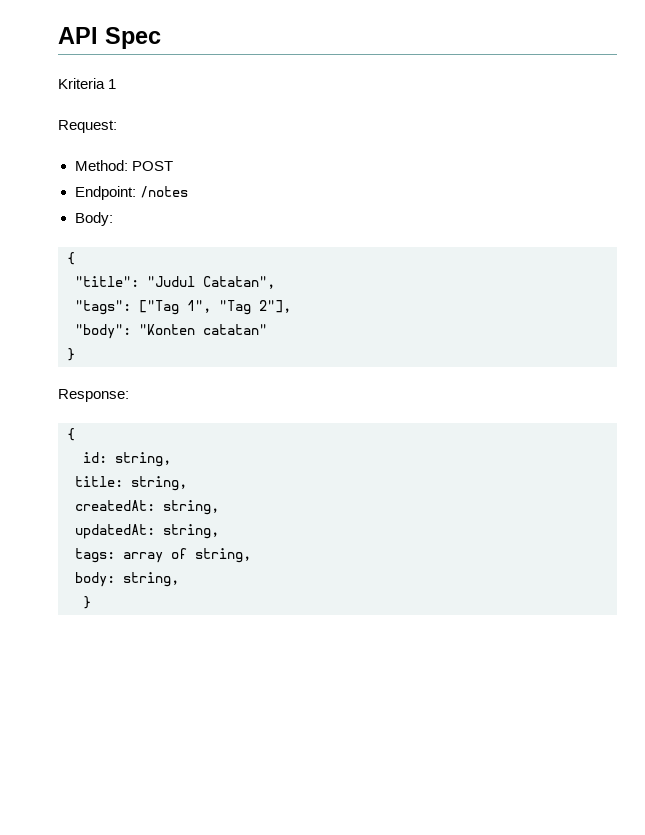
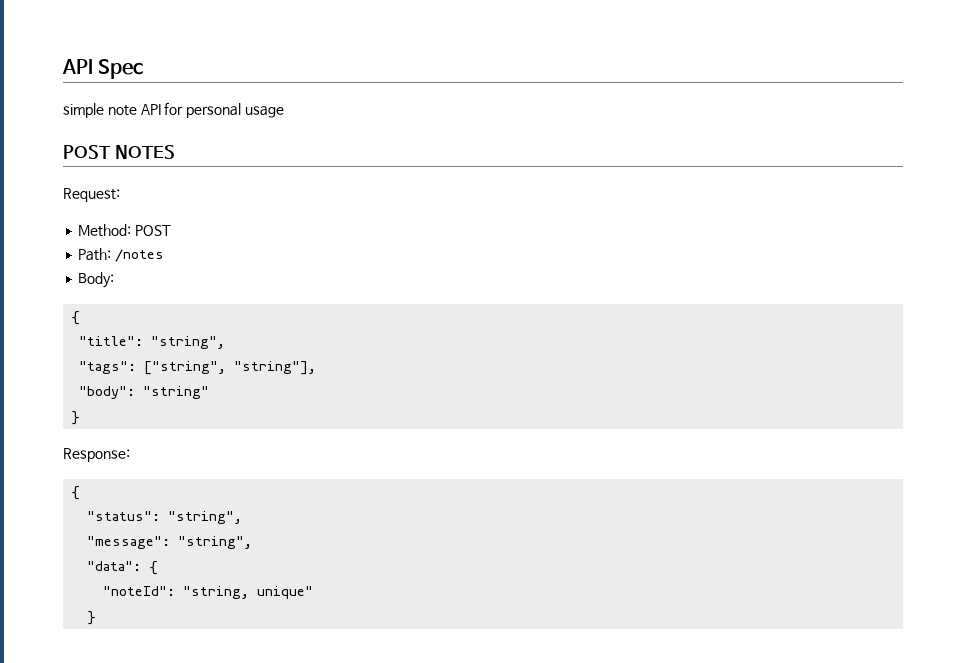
[58,78,117,89] Kriteria 1 -> [63,102,284,118] [63,145,175,159] simple note API for personal usage // POST NOTES
[74,186,136,200] Endpoint: -> [78,248,112,261] Path:
[147,276,275,289] "Judul Catatan", -> [151,336,226,349] "string",
[139,300,291,315] ["Tag 1", "Tag 2"], -> [144,361,317,375] ["string", "string"],
[139,324,267,335] "Konten catatan" -> [143,386,210,399] "string"
[83,452,171,467] [75,476,187,491] [75,500,219,515] [75,524,219,539] [75,548,251,563] [75,572,179,587] id: string, // title: string, // createdAt: string, // updatedAt: string, // tags: array of string, // body: string, -> [87,511,243,524] [87,536,253,549] [87,561,159,575] [103,586,314,599] "status": "string", // "message": "string", // "data": { // "noteId": "string, unique"

